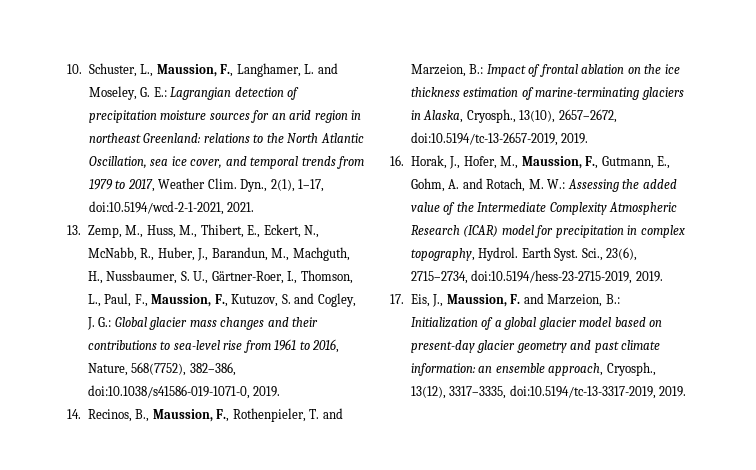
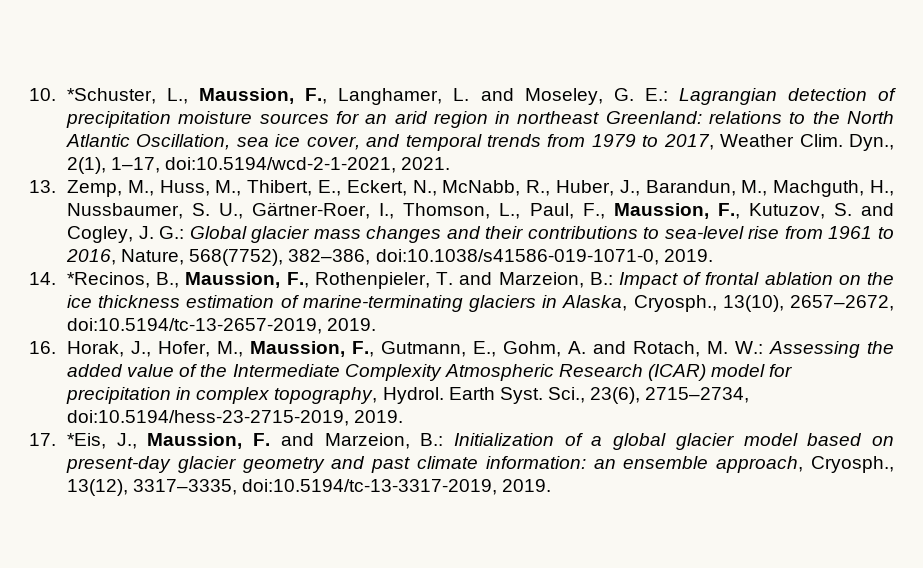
[88,63,137,77] Schuster, -> [66,88,156,104] *Schuster,
[87,409,132,422] Recinos, -> [66,272,150,288] *Recinos,
[410,294,430,307] Eis, -> [66,433,106,449] *Eis,

